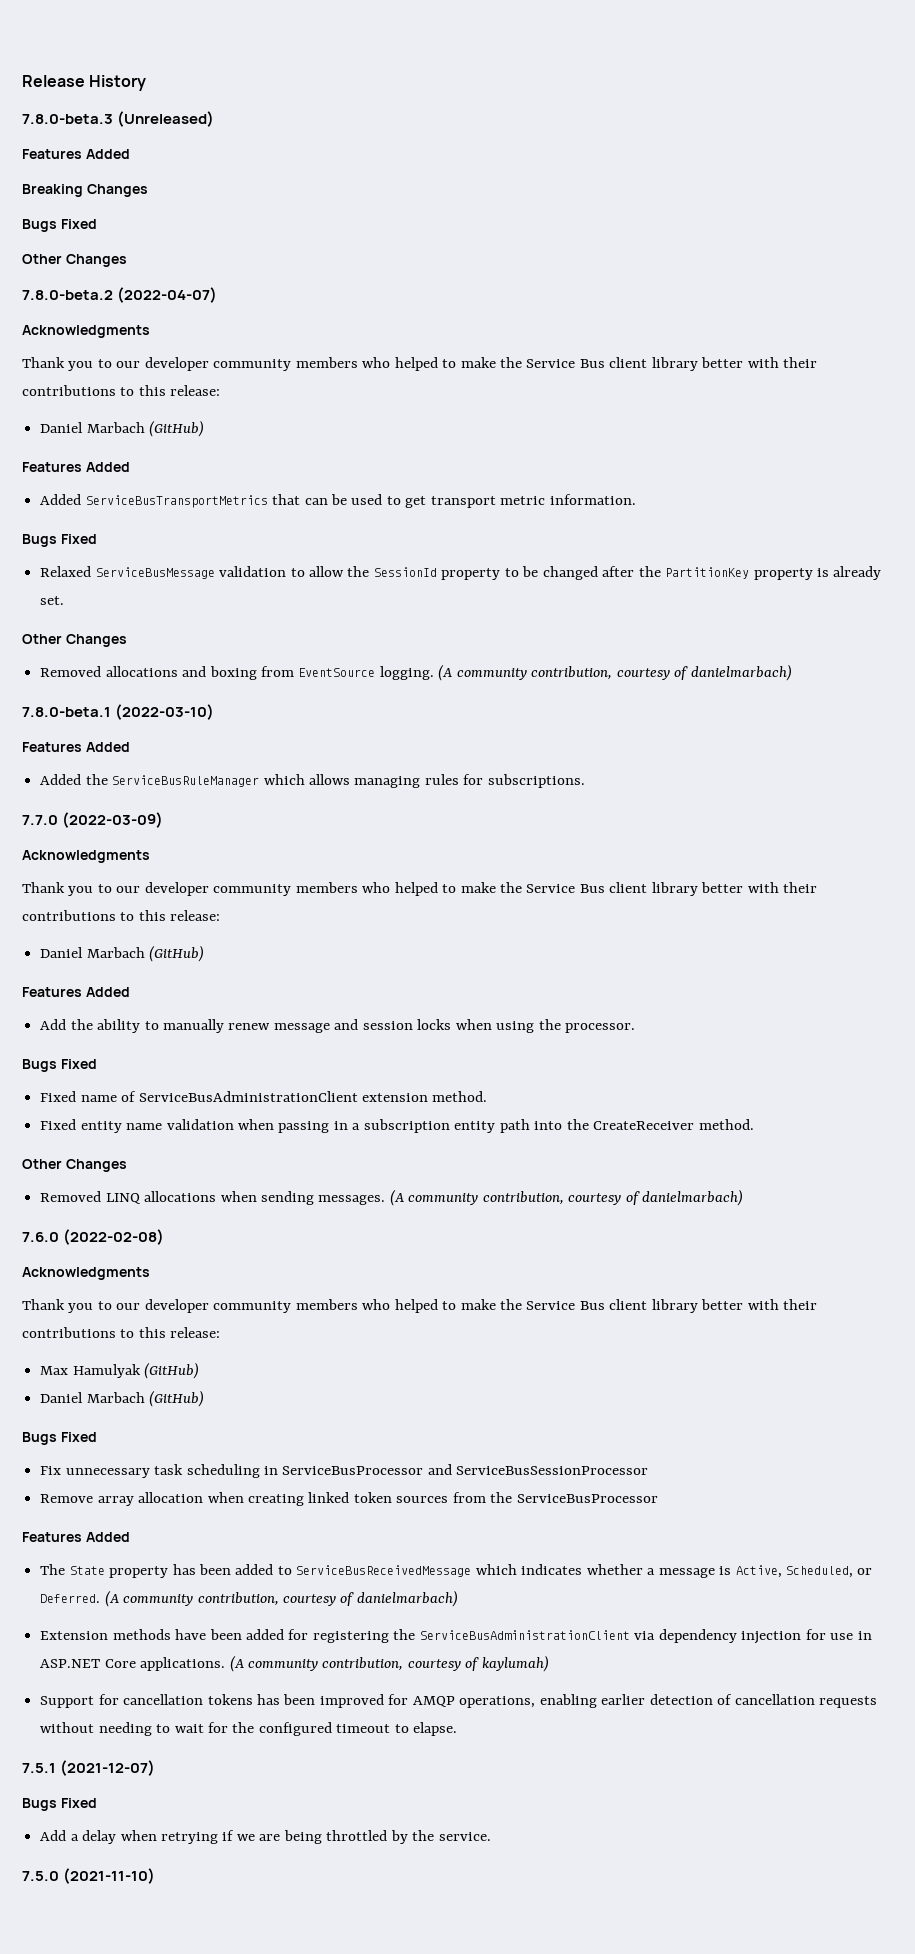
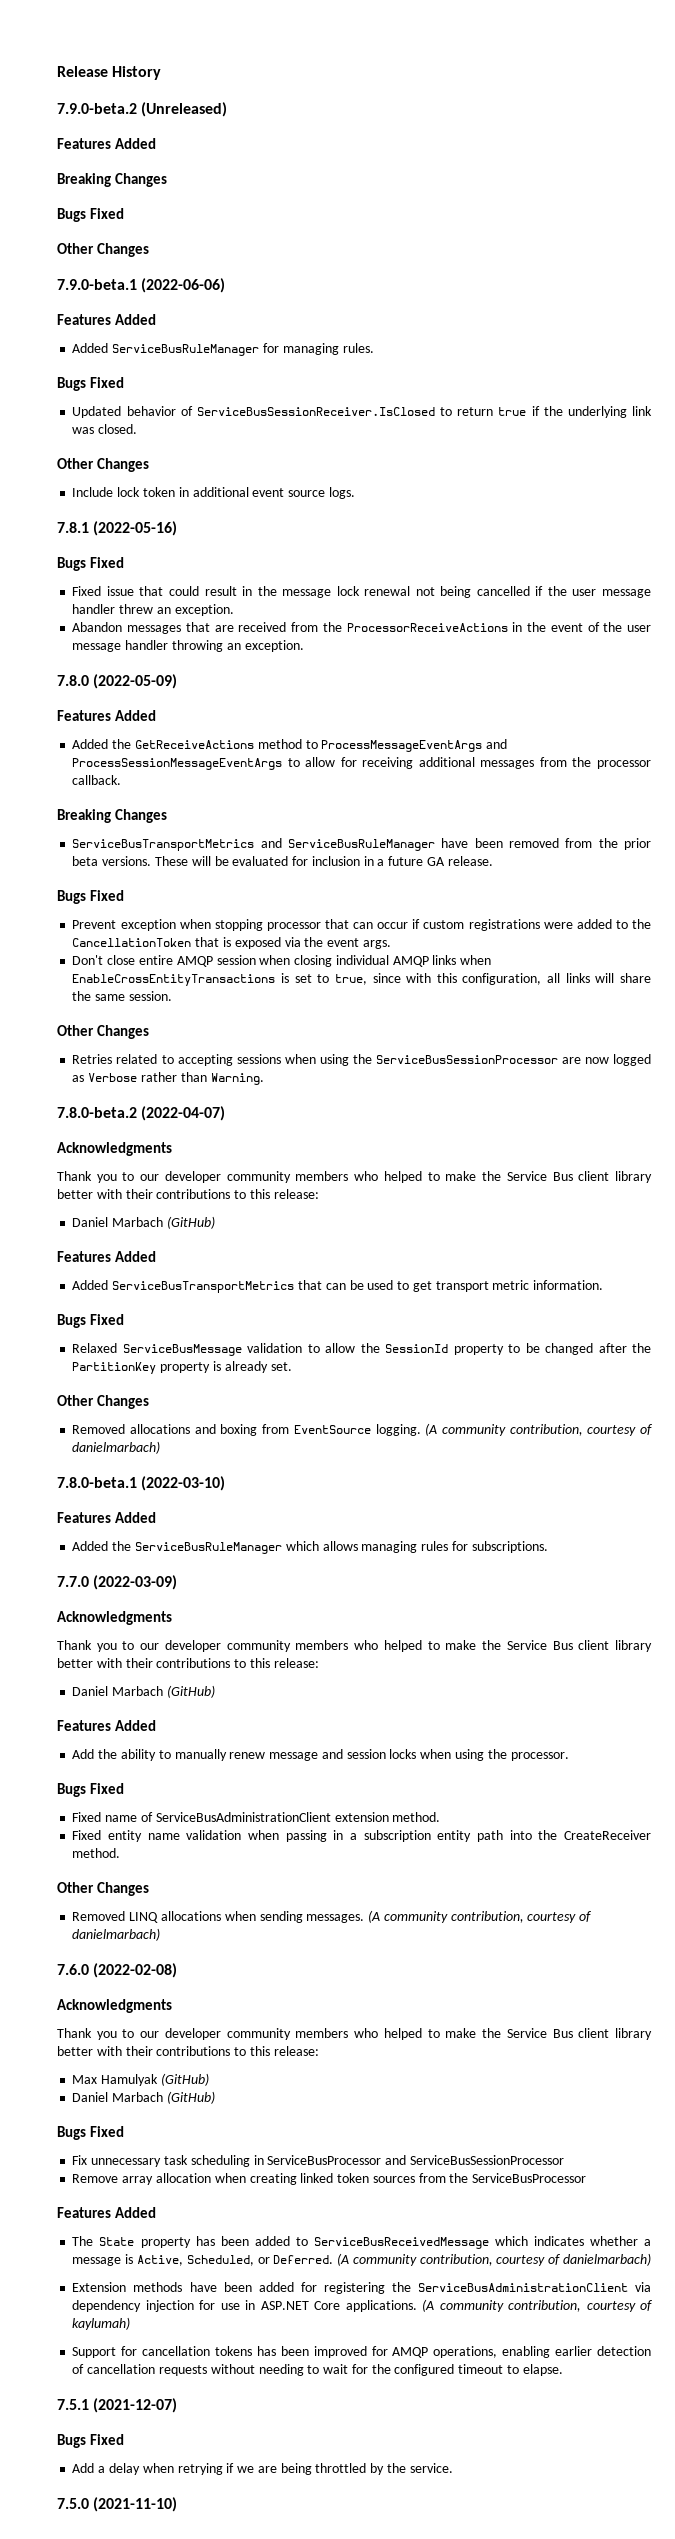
[22,114,113,124] 7.8.0-beta.3 -> [57,103,137,114] 7.9.0-beta.2
(127, 260) none -> [57,278,226,293] [57,314,156,325] [72,343,374,356] [57,377,124,391] [72,406,653,418] [72,424,138,434] [57,458,149,472] [72,487,355,499] [57,521,178,536] [57,557,124,571] [72,586,652,598] [72,604,234,616] [72,622,652,634] [72,640,304,652] [57,674,178,689] [57,710,156,721] [72,739,508,752] [72,757,651,770] [72,775,122,785] [57,809,167,823] [72,838,651,851] [72,856,493,866] [57,890,124,904] [72,919,651,931] [72,937,391,949] [72,955,492,967] [72,973,651,986] [72,991,172,1001] [57,1025,149,1039] [72,1054,651,1066] [72,1072,264,1085] // 7.9.0-beta.1 (2022-06-06) // Features Added // Added ServiceBusRuleManager for managing rules. // Bugs Fixed // Updated behavior of ServiceBusSessionReceiver.IsClosed to return true if the underlying link was closed. // Other Changes // Include lock token in additional event source logs. // 7.8.1 (2022-05-16) // Bugs Fixed // Fixed issue that could result in the message lock renewal not being cancelled if the user message handler threw an exception. // Abandon messages that are received from the ProcessorReceiveActions in the event of the user message handler throwing an exception. // 7.8.0 (2022-05-09) // Features Added // Added the GetReceiveActions method to ProcessMessageEventArgs and ProcessSessionMessageEventArgs to allow for receiving additional messages from the processor callback. // Breaking Changes // ServiceBusTransportMetrics and ServiceBusRuleManager have been removed from the prior beta versions. These will be evaluated for inclusion in a future GA release. // Bugs Fixed // Prevent exception when stopping processor that can occur if custom registrations were added to the CancellationToken that is exposed via the event args. // Don't close entire AMQP session when closing individual AMQP links when EnableCrossEntityTransactions is set to true, since with this configuration, all links will share the same session. // Other Changes // Retries related to accepting sessions when using the ServiceBusSessionProcessor are now logged as Verbose rather than Warning.

